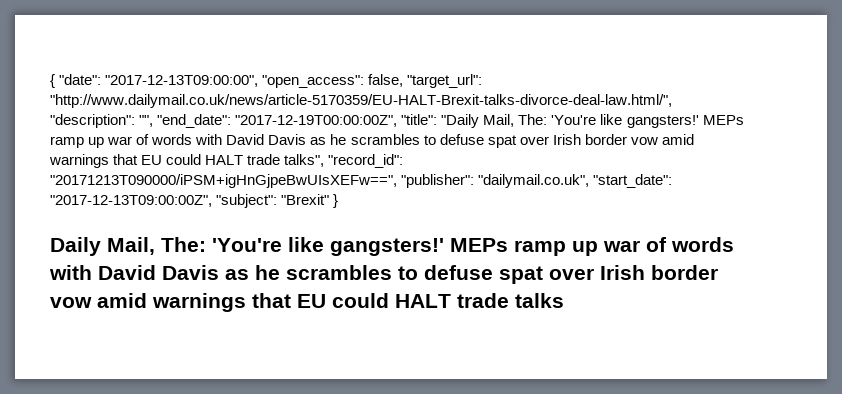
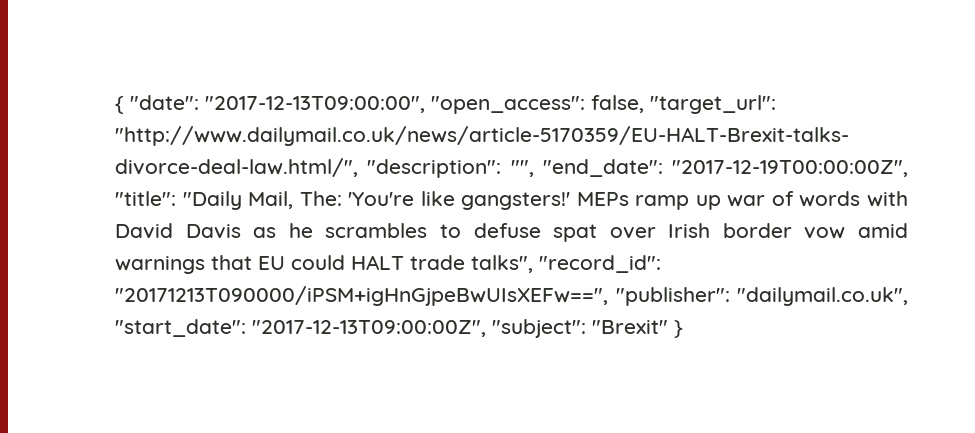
[50,237,734,256] [49,265,718,284] [50,293,564,312] // Daily Mail, The: 'You're like gangsters!' MEPs ramp up war of words with David Davis as he scrambles to defuse spat over Irish border vow amid warnings that EU could HALT trade talks -> (683, 329) none

